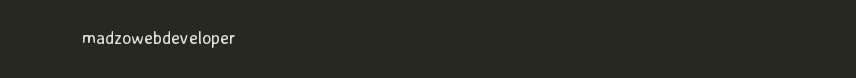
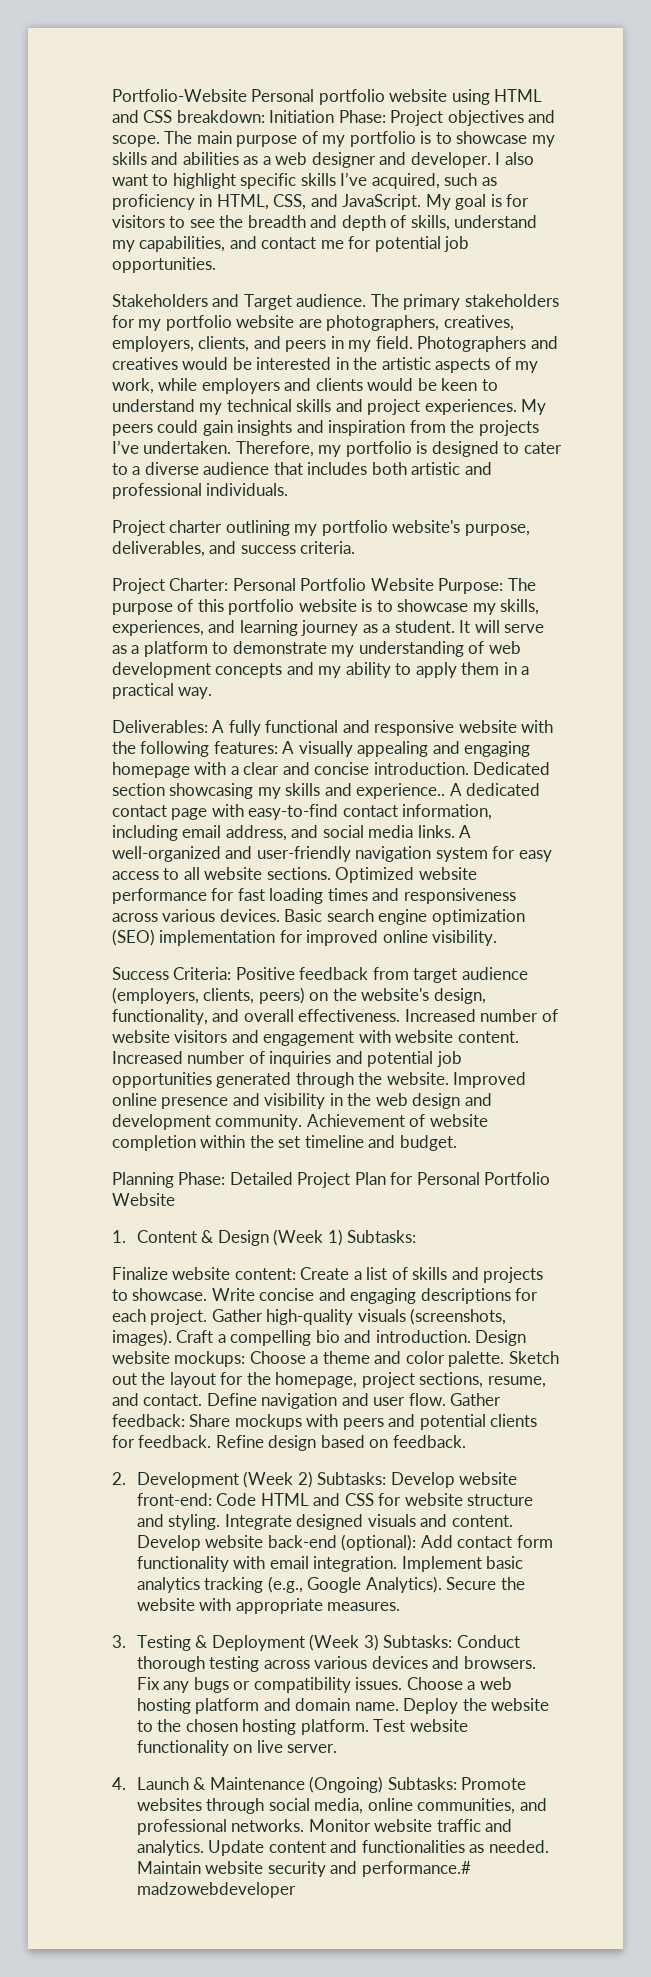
(82, 39) none -> [112,89,543,105] [112,110,556,126] [112,131,555,147] [112,152,534,168] [112,172,497,189] [112,194,530,210] [112,215,538,231] [112,236,470,252] [112,257,216,273] [112,294,559,310] [112,315,514,331] [112,336,558,352] [112,357,539,373] [112,378,498,394] [112,399,547,415] [112,420,539,436] [112,440,562,457] [112,462,492,475] [112,483,289,499] [112,520,530,536] [112,541,356,557] [112,578,536,594] [112,599,540,615] [112,620,545,636] [112,641,521,657] [112,662,530,678] [112,683,213,699] [112,720,554,736] [112,741,531,757] [112,762,551,778] [112,783,541,799] [112,804,493,820] [112,825,472,841] [112,846,552,862] [112,867,477,883] [112,888,516,904] [112,909,525,925] [112,929,498,946] [112,967,528,983] [112,987,486,1004] [112,1009,558,1025] [112,1030,519,1046] [112,1051,462,1067] [112,1072,527,1088] [112,1093,492,1109] [112,1114,488,1130] [112,1135,457,1151] [112,1172,551,1188] [112,1193,175,1206] [112,1229,417,1246] [112,1267,544,1283] [112,1288,539,1304] [112,1308,507,1325] [112,1329,527,1346] [112,1351,559,1367] [112,1372,546,1388] [112,1393,502,1409] [112,1414,538,1430] [112,1435,466,1451] [112,1471,518,1488] [137,1493,534,1506] [137,1514,513,1530] [137,1534,553,1551] [137,1556,524,1572] [137,1576,525,1593] [137,1598,401,1614] [112,1634,520,1651] [137,1656,536,1672] [137,1677,512,1693] [137,1698,550,1714] [137,1719,468,1735] [137,1740,338,1756] [112,1776,527,1793] [137,1798,547,1814] [137,1819,513,1835] [137,1840,549,1856] [137,1861,471,1877] Portfolio-Website Personal portfolio website using HTML and CSS breakdown: Initiation Phase: Project objectives and scope. The main purpose of my portfolio is to showcase my skills and abilities as a web designer and developer. I also want to highlight specific skills I’ve acquired, such as proficiency in HTML, CSS, and JavaScript. My goal is for visitors to see the breadth and depth of skills, understand my capabilities, and contact me for potential job opportunities. // Stakeholders and Target audience. The primary stakeholders for my portfolio website are photographers, creatives, employers, clients, and peers in my field. Photographers and creatives would be interested in the artistic aspects of my work, while employers and clients would be keen to understand my technical skills and project experiences. My peers could gain insights and inspiration from the projects I’ve undertaken. Therefore, my portfolio is designed to cater to a diverse audience that includes both artistic and professional individuals. // Project charter outlining my portfolio website's purpose, deliverables, and success criteria. // Project Charter: Personal Portfolio Website Purpose: The purpose of this portfolio website is to showcase my skills, experiences, and learning journey as a student. It will serve as a platform to demonstrate my understanding of web development concepts and my ability to apply them in a practical way. // Deliverables: A fully functional and responsive website with the following features: A visually appealing and engaging homepage with a clear and concise introduction. Dedicated section showcasing my skills and experience.. A dedicated contact page with easy-to-find contact information, including email address, and social media links. A well-organized and user-friendly navigation system for easy access to all website sections. Optimized website performance for fast loading times and responsiveness across various devices. Basic search engine optimization (SEO) implementation for improved online visibility. // Success Criteria: Positive feedback from target audience (employers, clients, peers) on the website's design, functionality, and overall effectiveness. Increased number of website visitors and engagement with website content. Increased number of inquiries and potential job opportunities generated through the website. Improved online presence and visibility in the web design and development community. Achievement of website completion within the set timeline and budget. // Planning Phase: Detailed Project Plan for Personal Portfolio Website // 1. Content & Design (Week 1) Subtasks: // Finalize website content: Create a list of skills and projects to showcase. Write concise and engaging descriptions for each project. Gather high-quality visuals (screenshots, images). Craft a compelling bio and introduction. Design website mockups: Choose a theme and color palette. Sketch out the layout for the homepage, project sections, resume, and contact. Define navigation and user flow. Gather feedback: Share mockups with peers and potential clients for feedback. Refine design based on feedback. // 2. Development (Week 2) Subtasks: Develop website front-end: Code HTML and CSS for website structure and styling. Integrate designed visuals and content. Develop website back-end (optional): Add contact form functionality with email integration. Implement basic analytics tracking (e.g., Google Analytics). Secure the website with appropriate measures. // 3. Testing & Deployment (Week 3) Subtasks: Conduct thorough testing across various devices and browsers. Fix any bugs or compatibility issues. Choose a web hosting platform and domain name. Deploy the website to the chosen hosting platform. Test website functionality on live server. // 4. Launch & Maintenance (Ongoing) Subtasks: Promote websites through social media, online communities, and professional networks. Monitor website traffic and analytics. Update content and functionalities as needed. Maintain website security and performance.#

